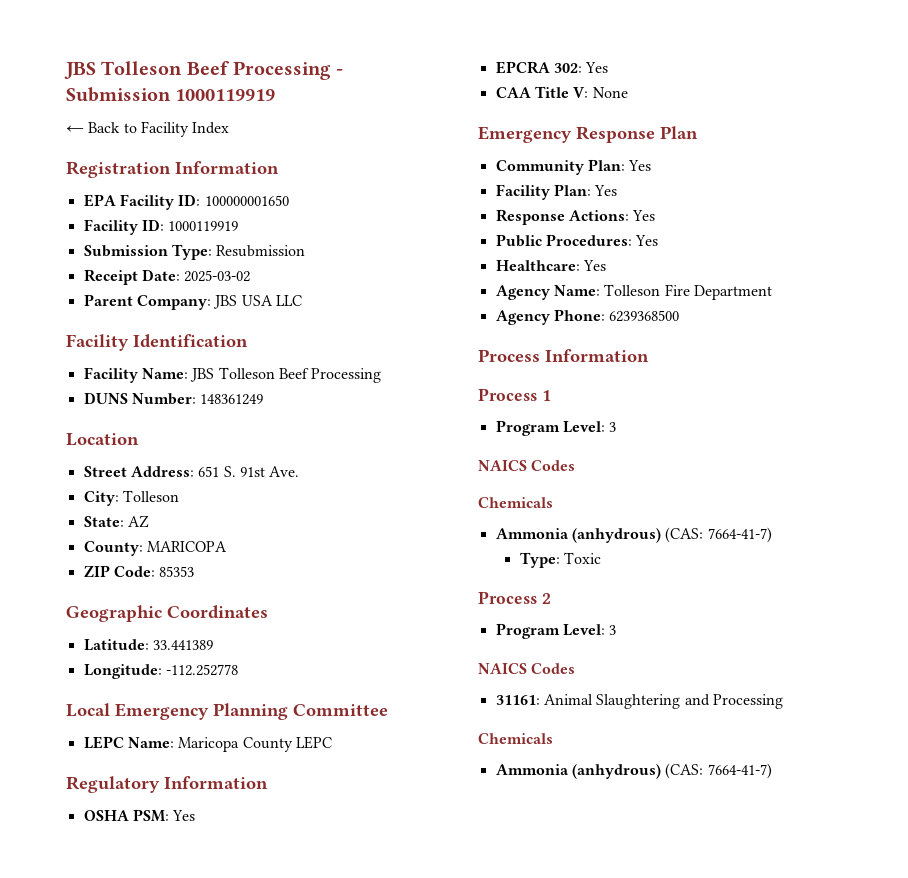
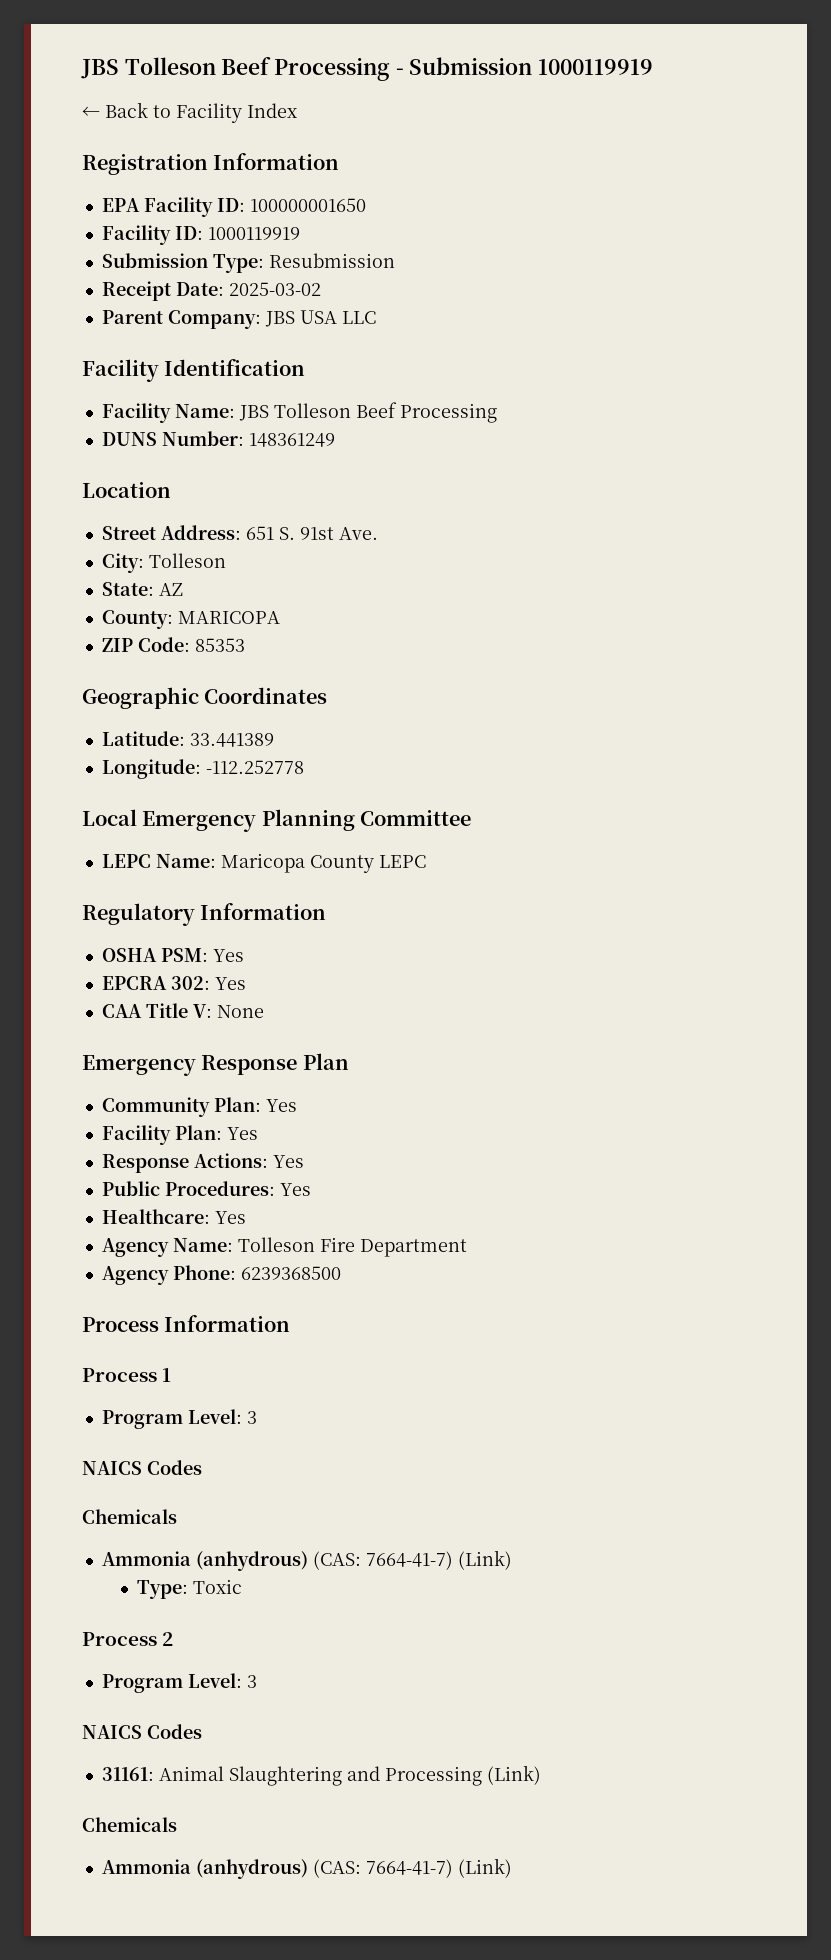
(772, 535) none -> [457,1550,512,1570] (Link)
[478,733,553,744] [495,763,772,779] // Chemicals // Ammonia (anhydrous) (CAS: 7664-41-7) -> [486,1765,541,1785] [82,1817,177,1832] [101,1858,512,1879] (Link) // Chemicals // Ammonia (anhydrous) (CAS: 7664-41-7) (Link)

